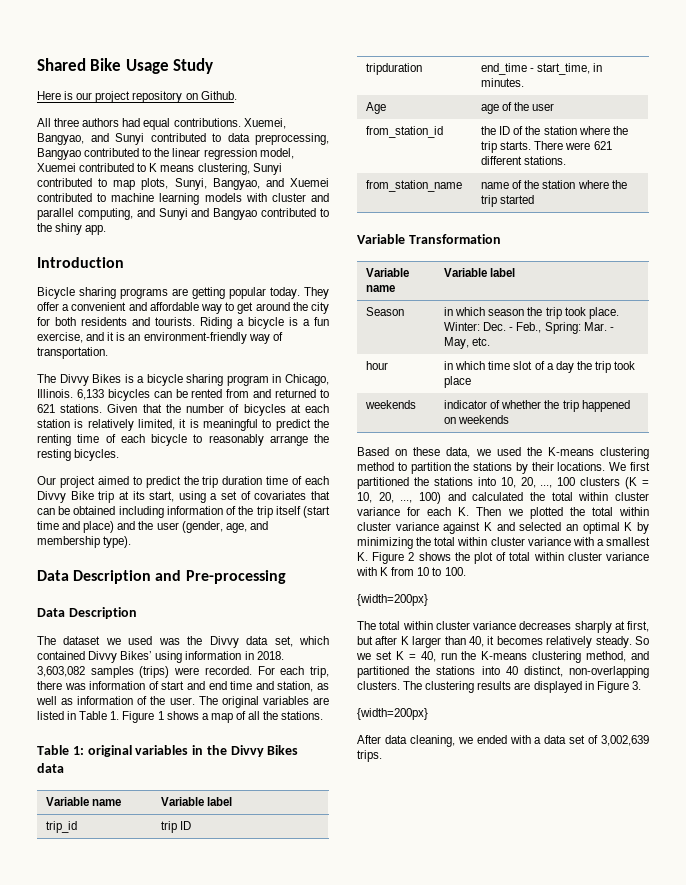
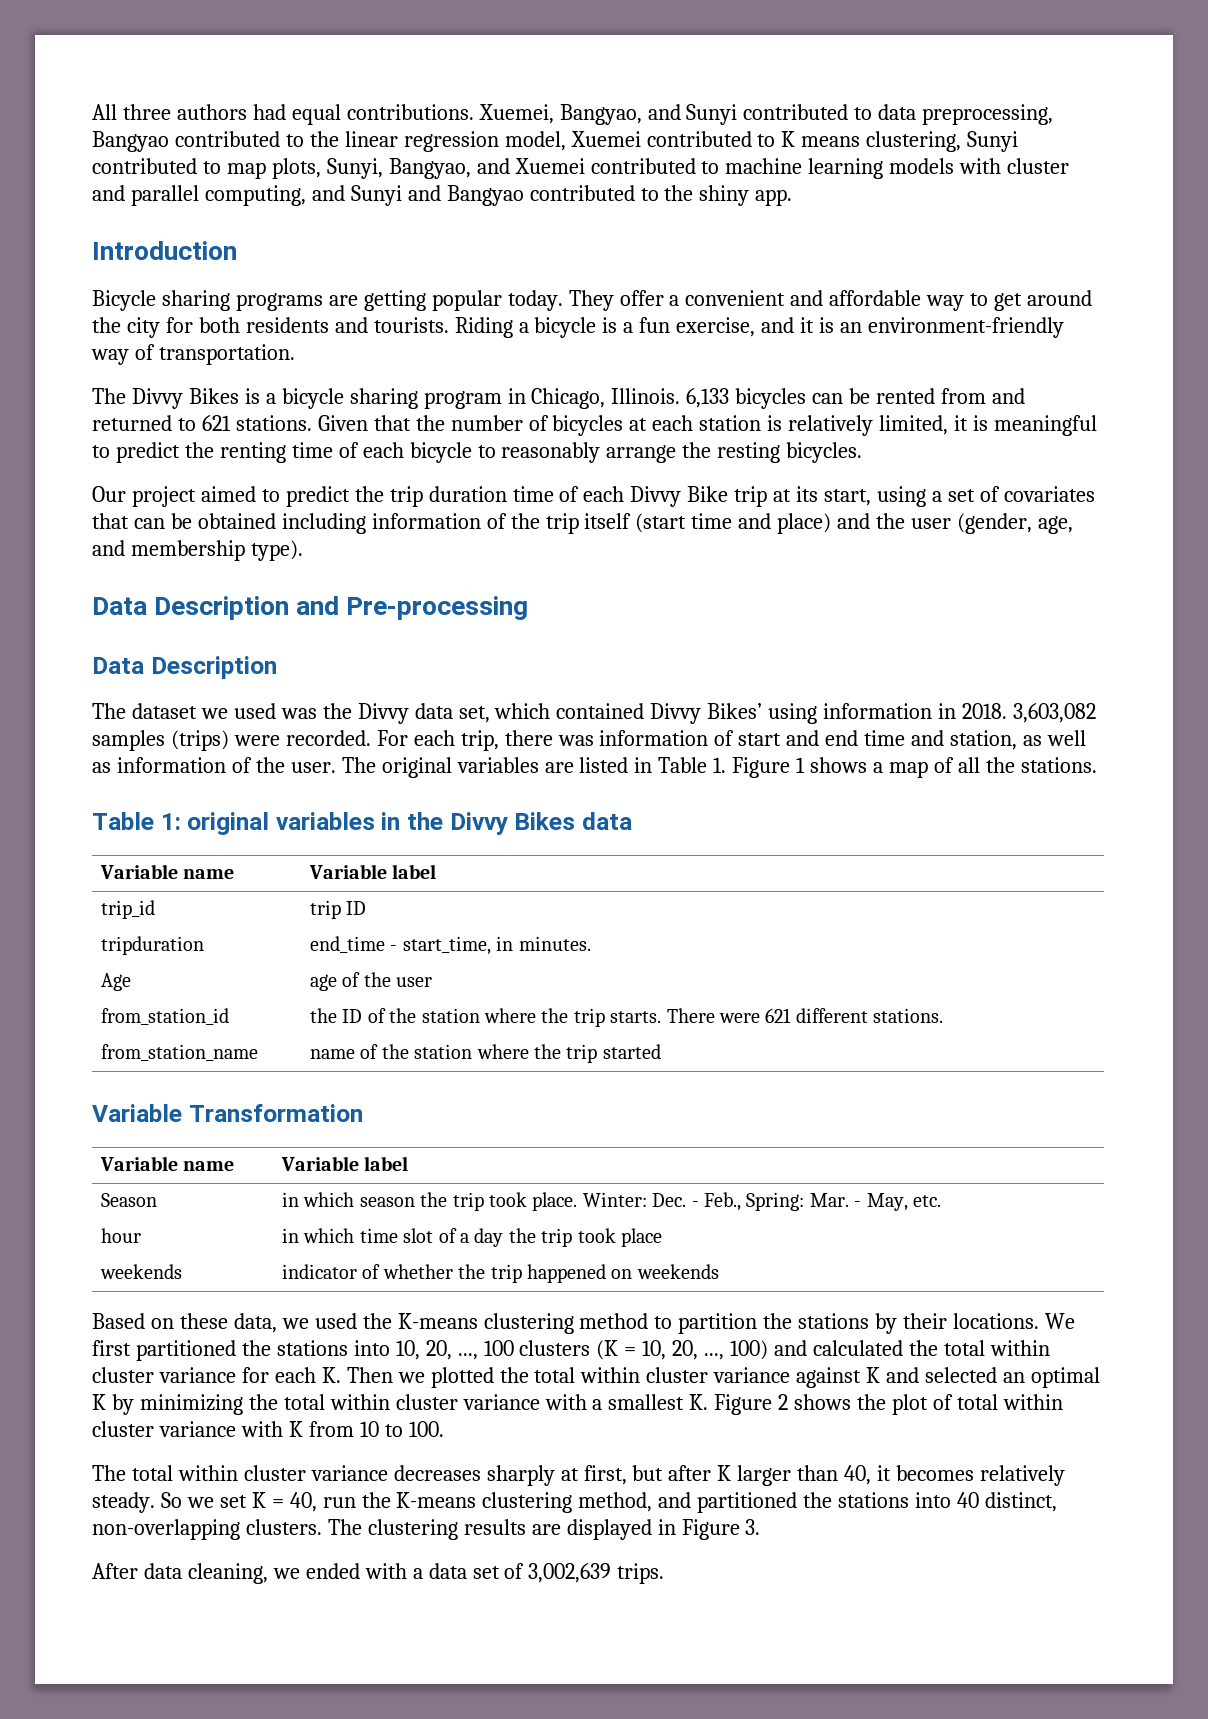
[37,58,214,74] [37,91,237,103] Shared Bike Usage Study // Here is our project repository on Github. // -> (92, 112) none
[357,594,428,606] // {width=200px} -> (444, 1429) none
[357,708,428,720] // {width=200px} -> (761, 1527) none

